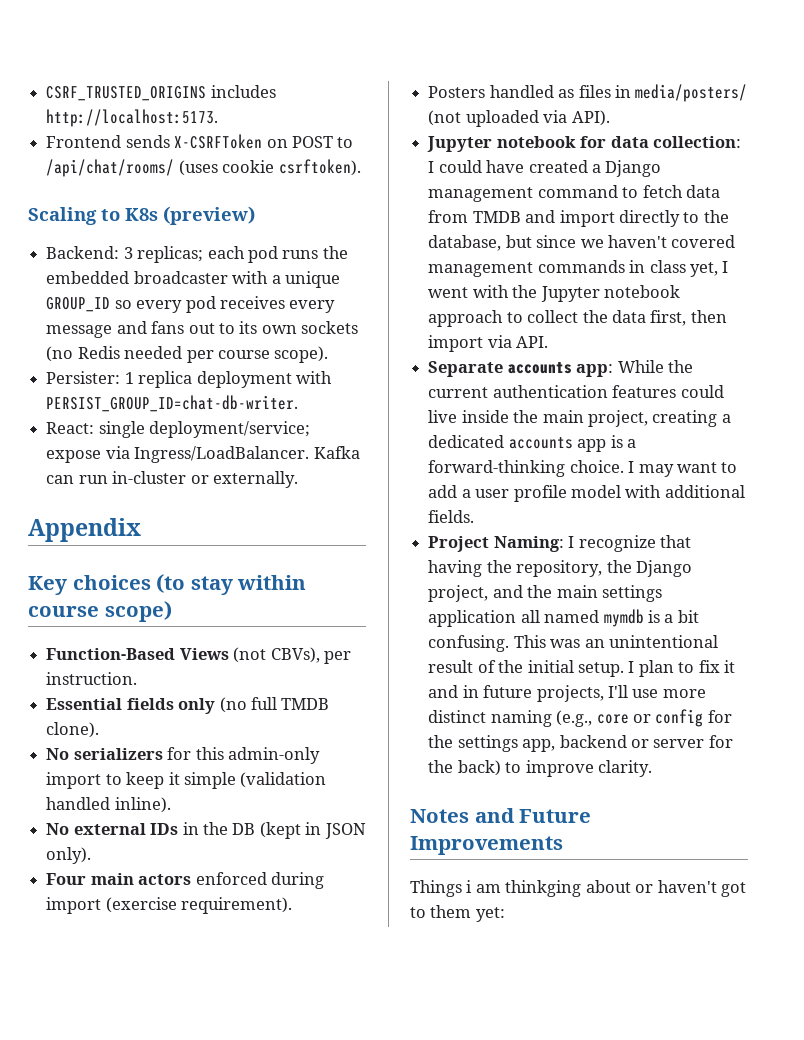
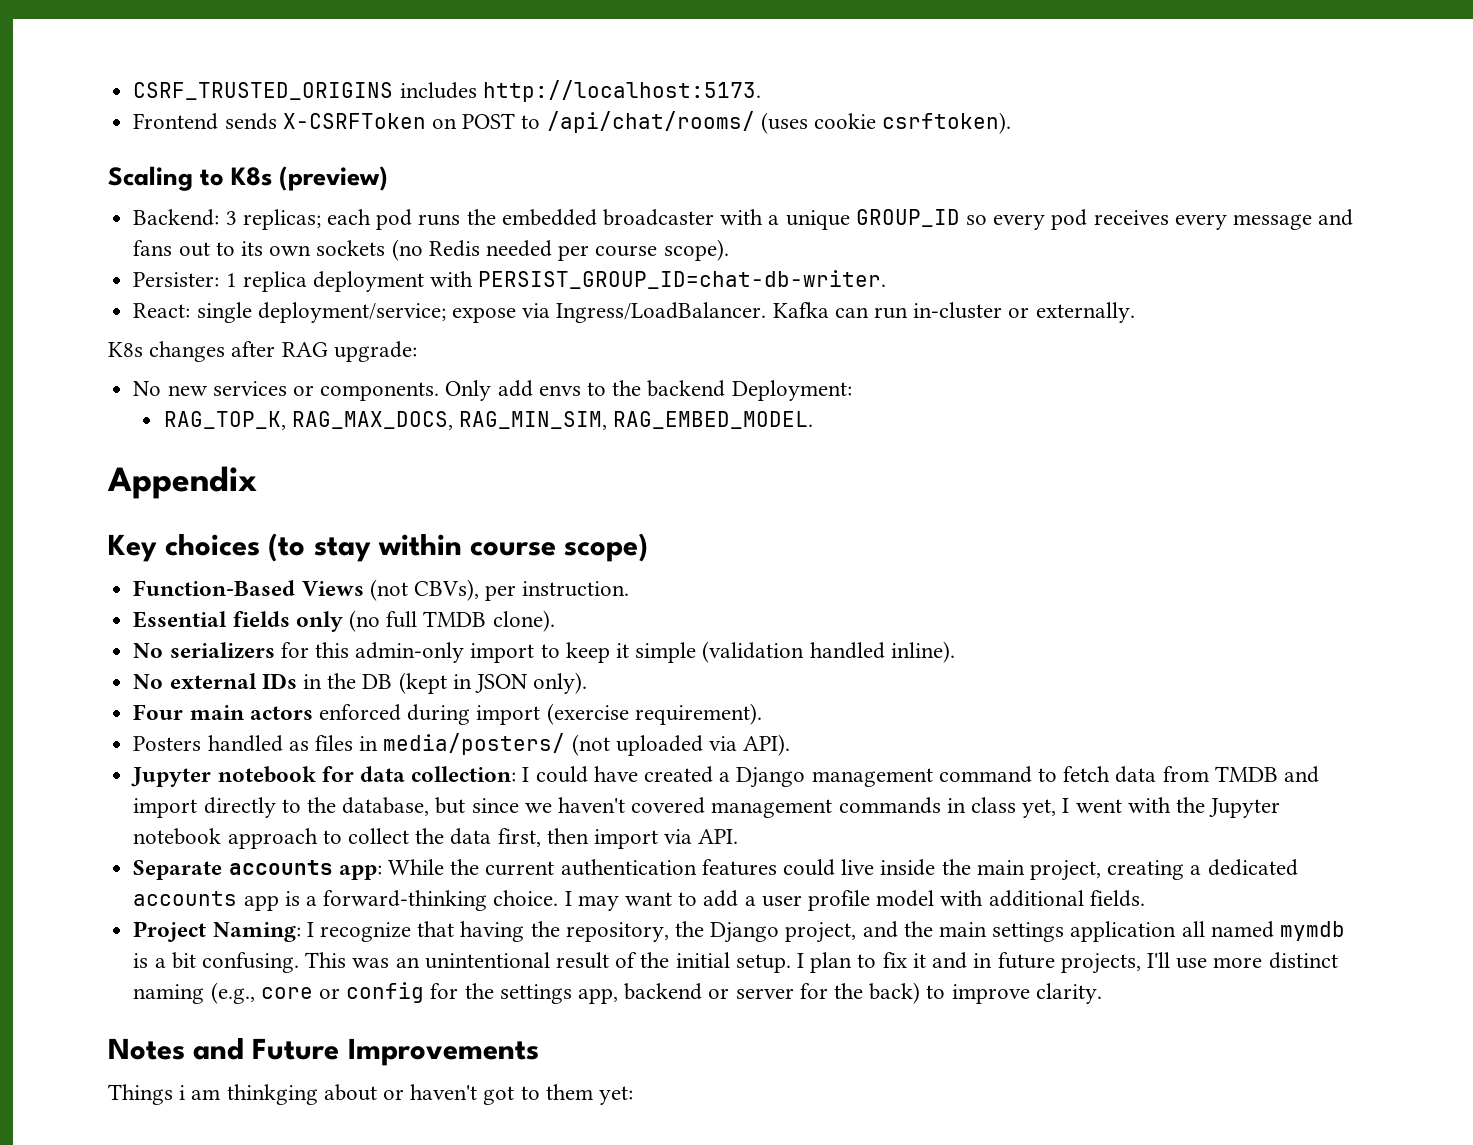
(298, 479) none -> [108,341,417,362] [133,380,852,401] [163,411,814,430] // K8s changes after RAG upgrade: // No new services or components. Only add envs to the backend Deployment: // RAG_TOP_K, RAG_MAX_DOCS, RAG_MIN_SIM, RAG_EMBED_MODEL.

